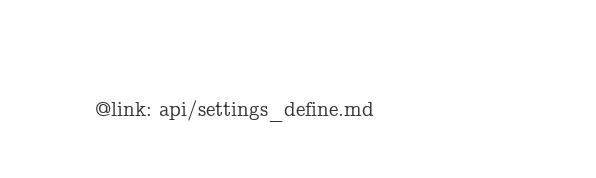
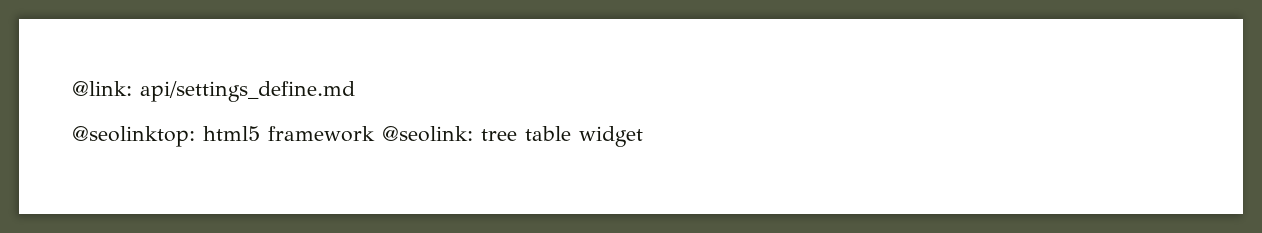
(374, 111) none -> [72,126,643,147] // @seolinktop: html5 framework @seolink: tree table widget

